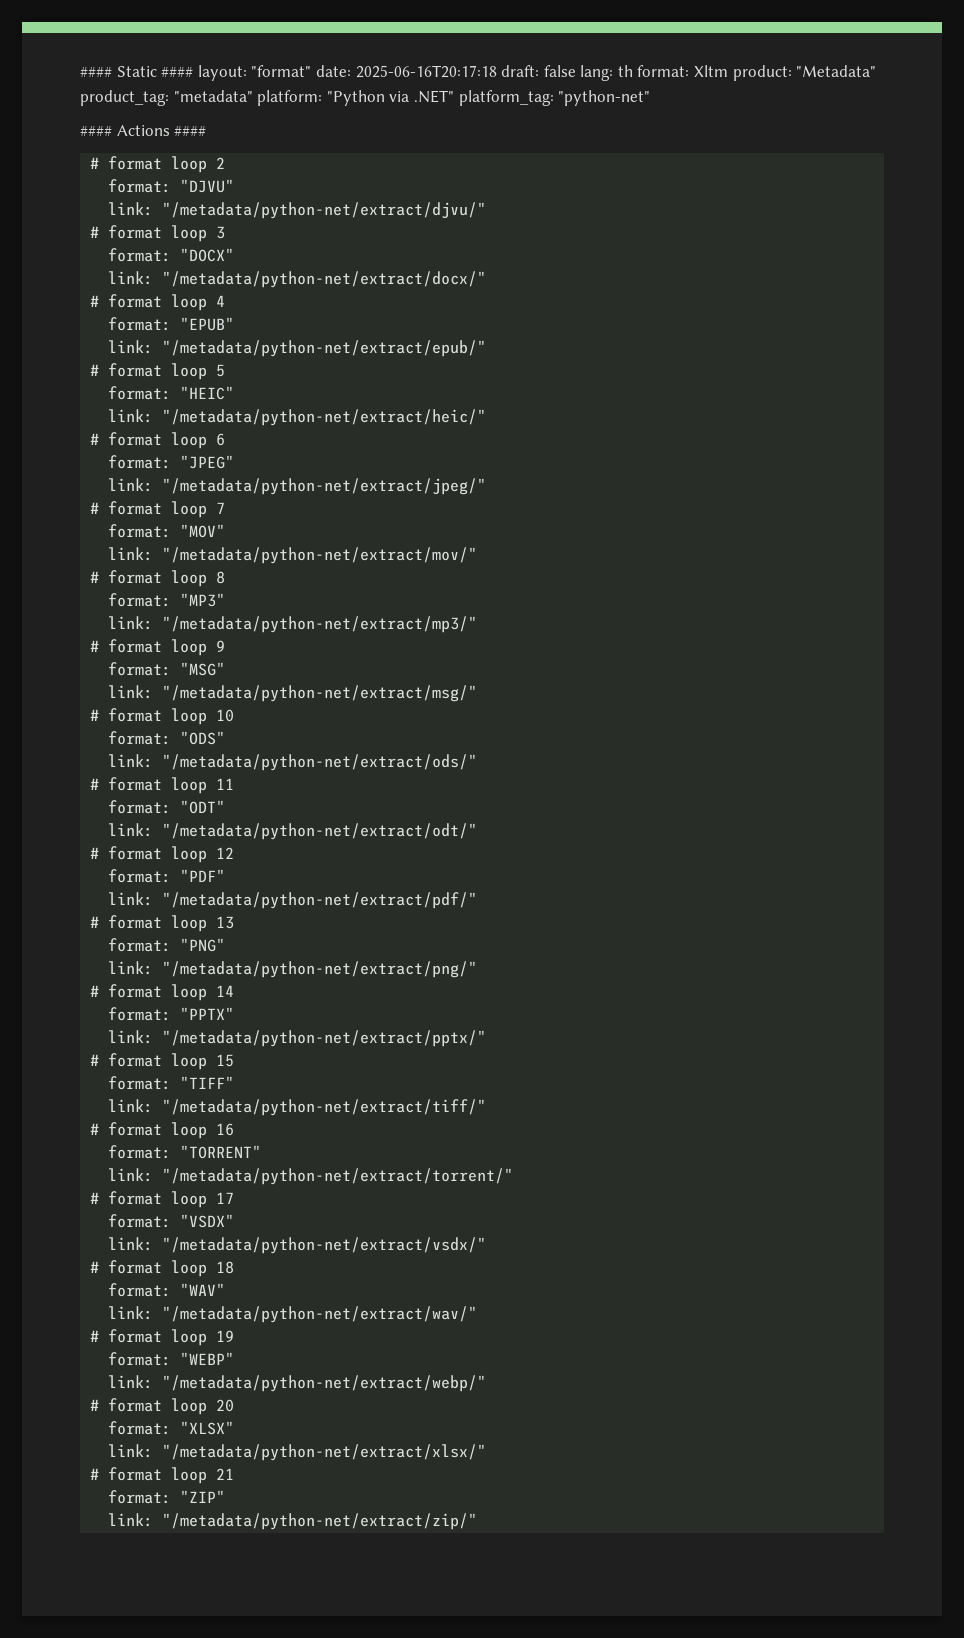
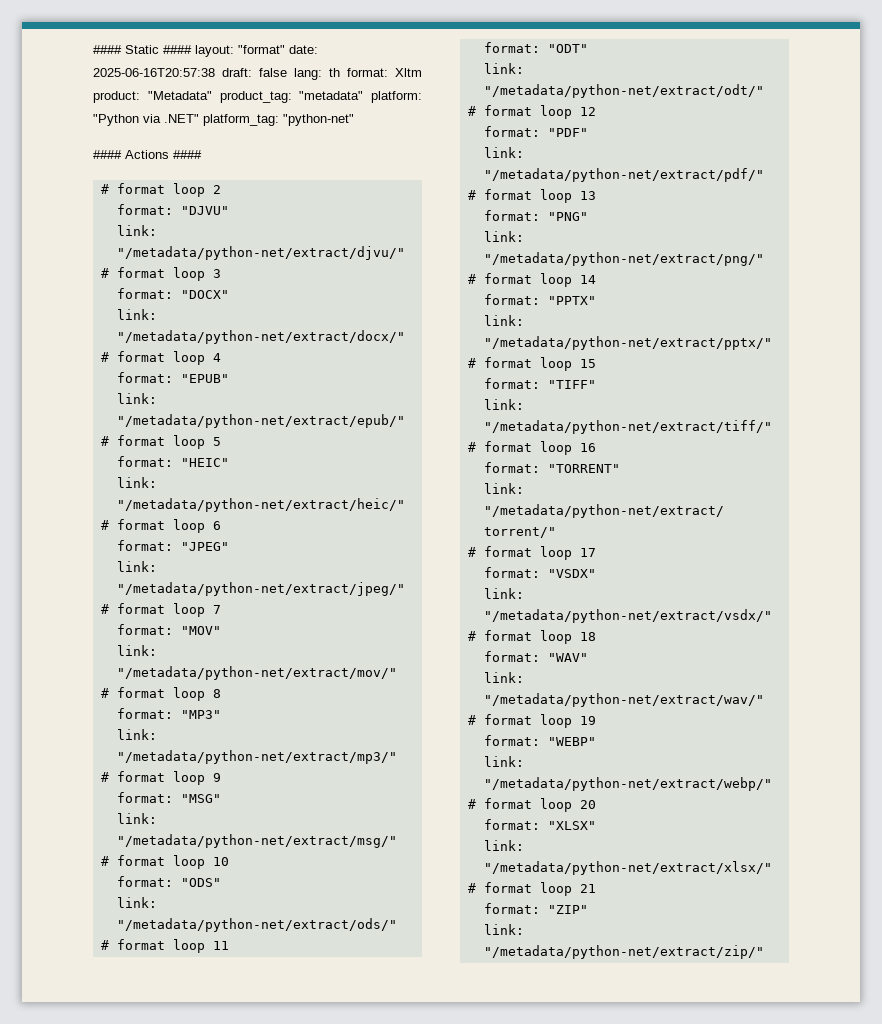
[355,65,497,78] 2025-06-16T20:17:18 -> [93,68,215,77] 2025-06-16T20:57:38

